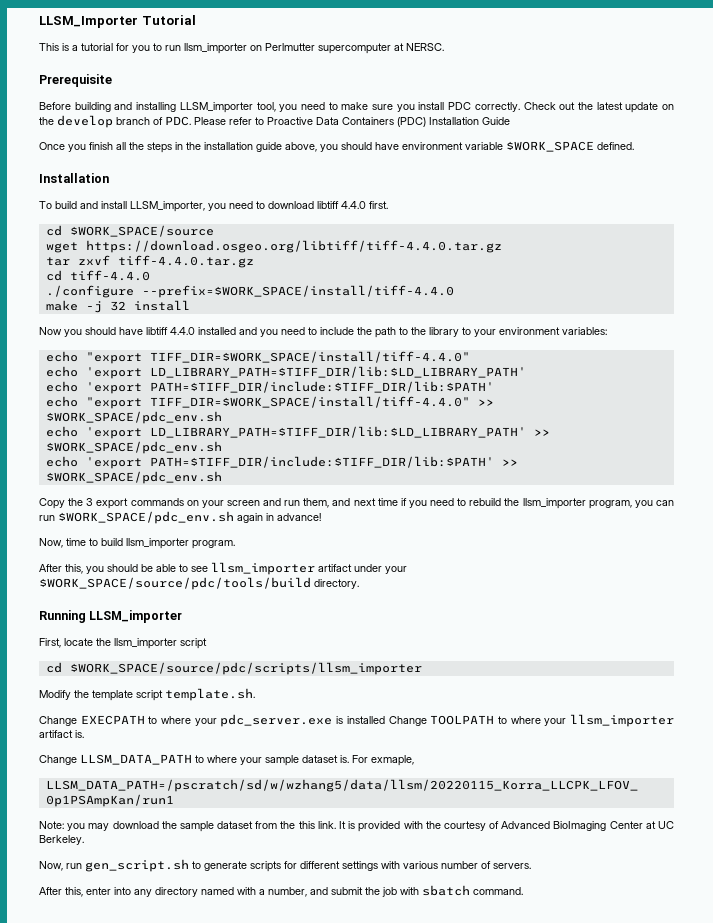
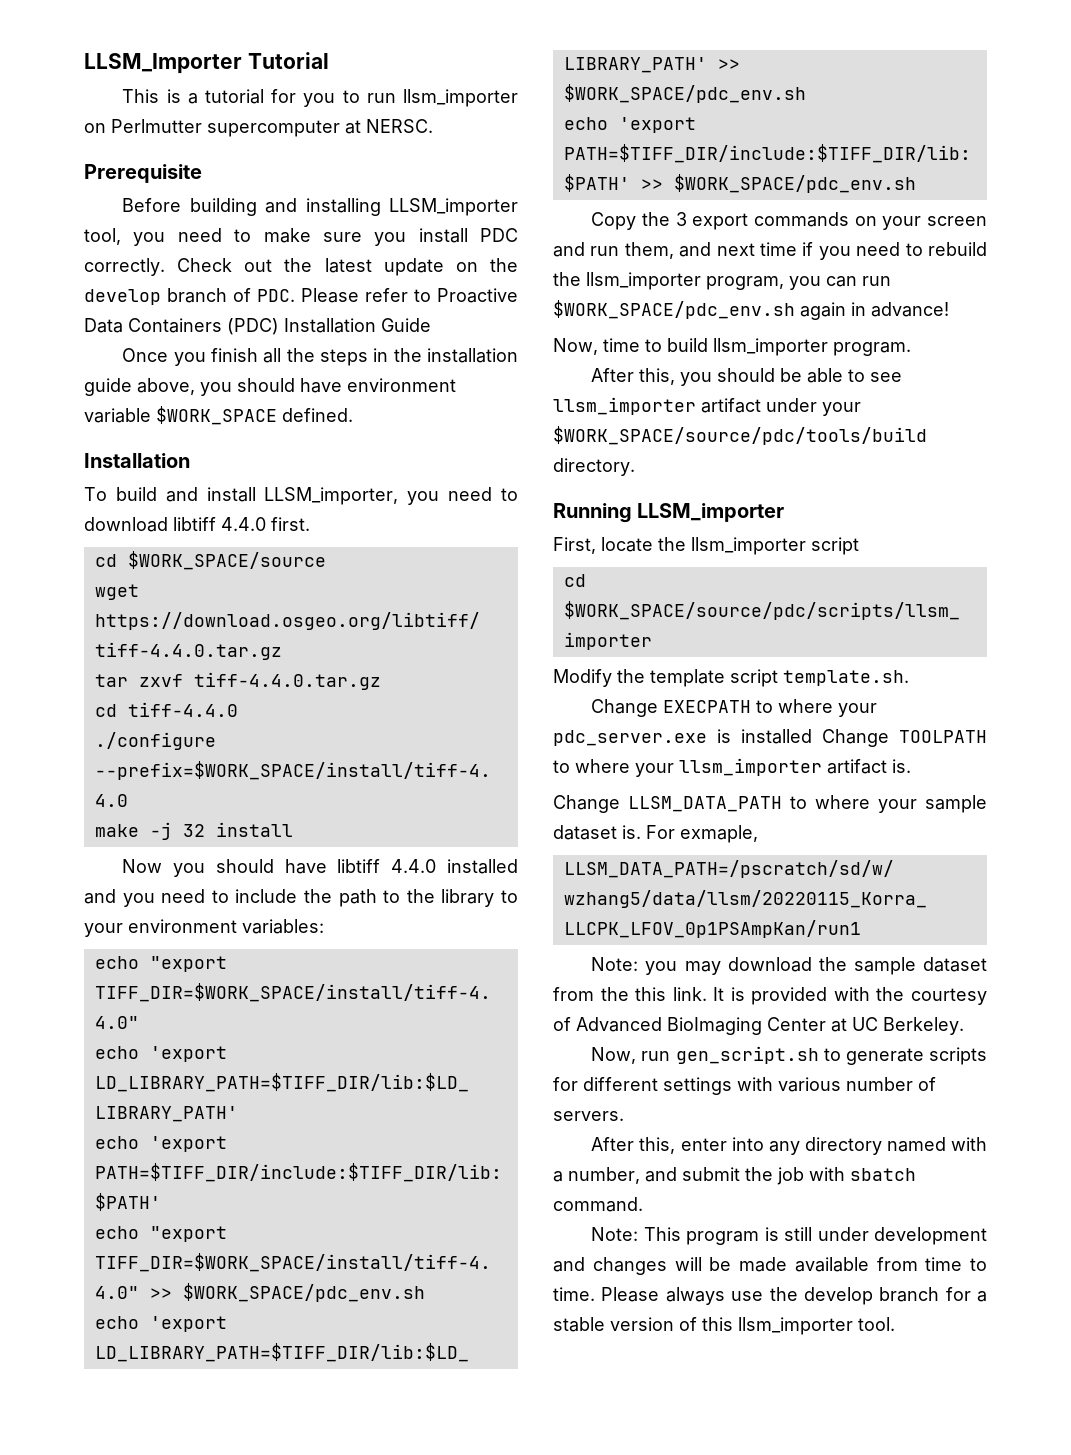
(523, 891) none -> [591,1227,987,1245] [553,1257,987,1275] [553,1287,987,1305] [553,1317,895,1335] // Note: This program is still under development and changes will be made available from time to time. Please always use the develop branch for a stable version of this llsm_importer tool.

